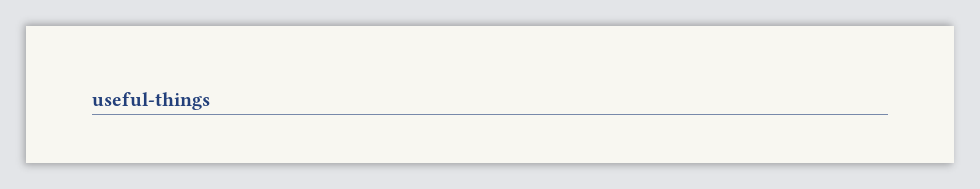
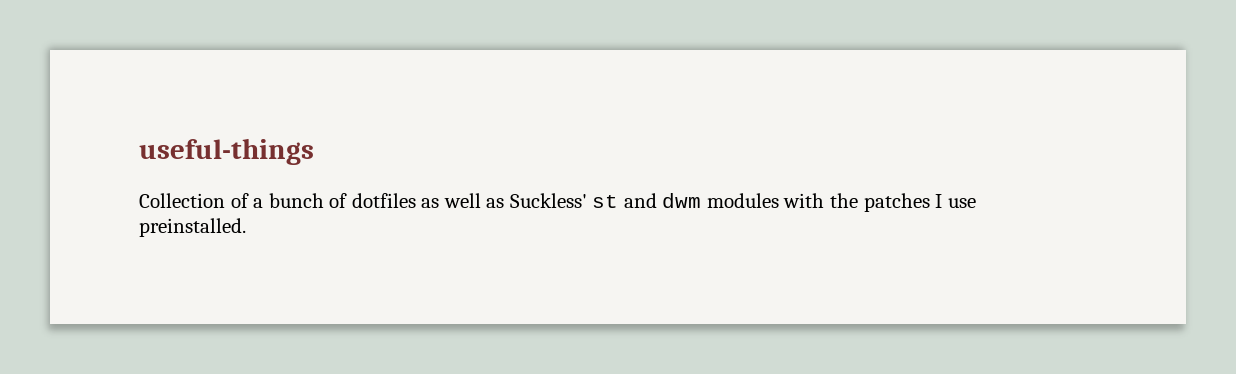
(210, 101) none -> [139,193,976,212] [139,218,246,237] // Collection of a bunch of dotfiles as well as Suckless' st and dwm modules with the patches I use preinstalled.

